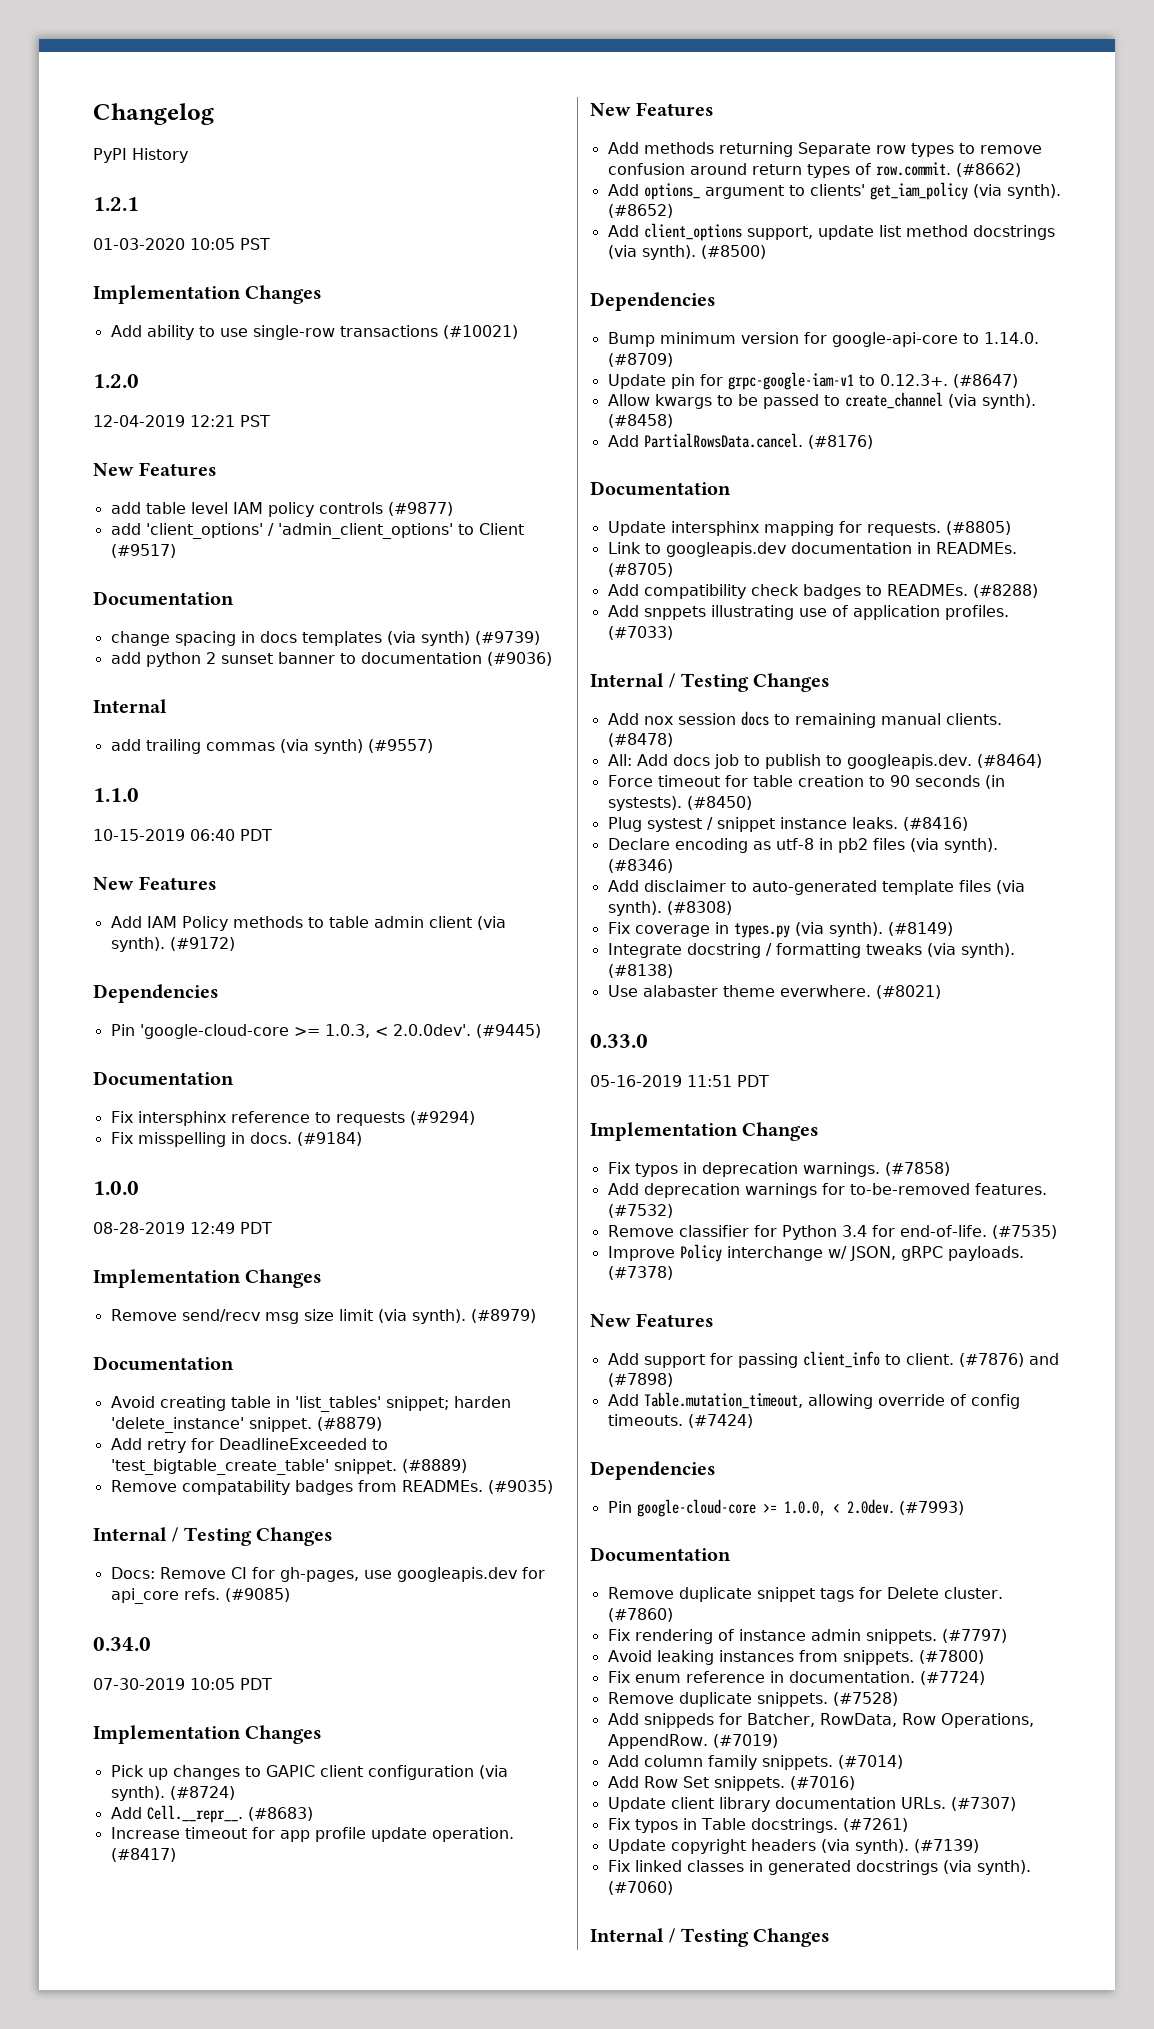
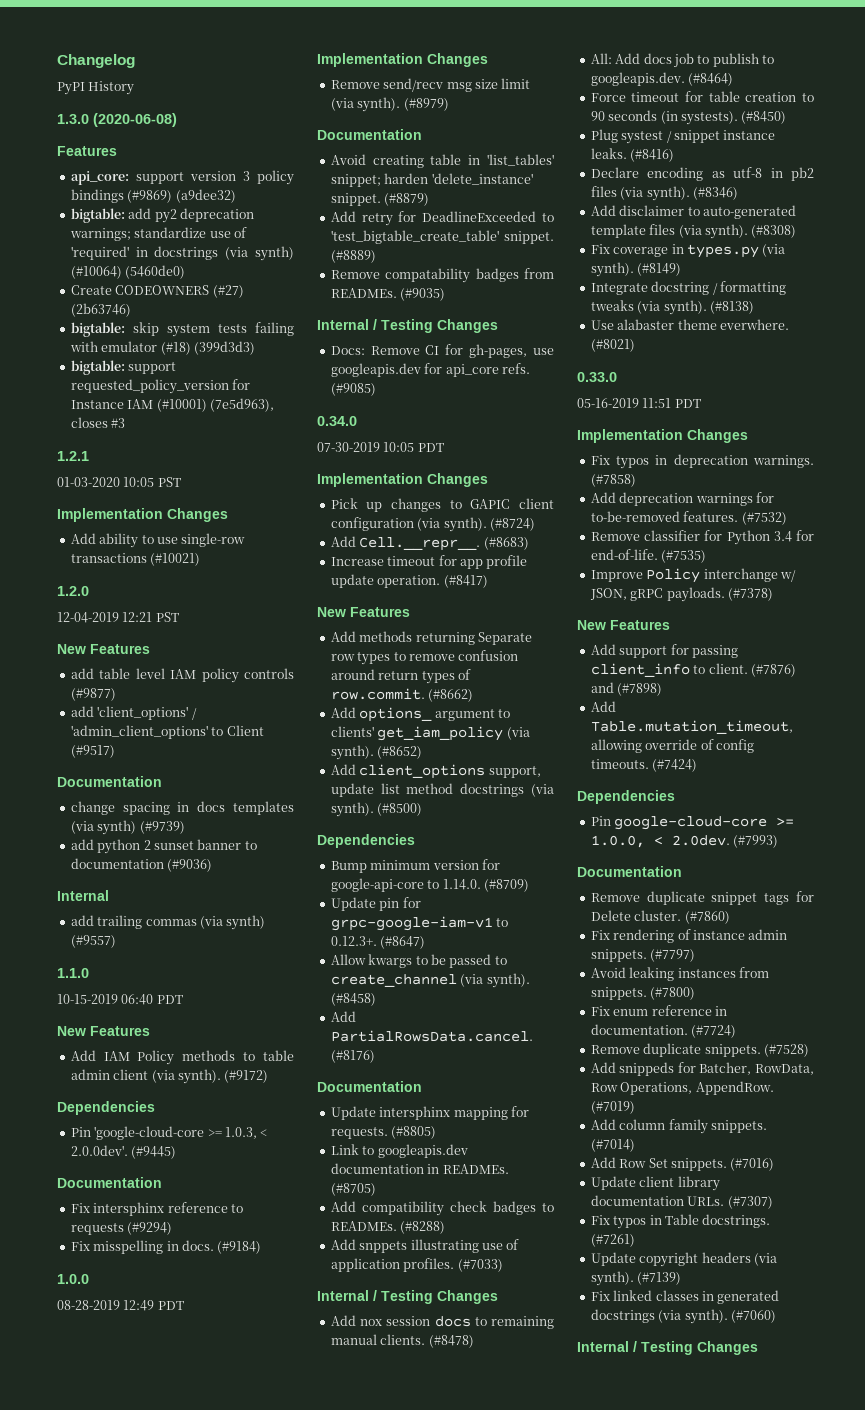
(188, 155) none -> [57,113,177,127] [57,146,117,156] [70,170,294,185] [70,189,236,203] [70,208,254,223] [69,227,247,241] [70,246,294,261] [70,265,186,279] [70,285,244,298] [70,303,131,317] [70,322,294,337] [69,341,255,355] [70,360,177,375] [70,379,251,394] [70,398,274,412] [70,417,126,428] // 1.3.0 (2020-06-08) // Features // api_core: support version 3 policy bindings (#9869) (a9dee32) // bigtable: add py2 deprecation warnings; standardize use of 'required' in docstrings (via synth) (#10064) (5460de0) // Create CODEOWNERS (#27) (2b63746) // bigtable: skip system tests failing with emulator (#18) (399d3d3) // bigtable: support requested_policy_version for Instance IAM (#10001) (7e5d963), closes #3

